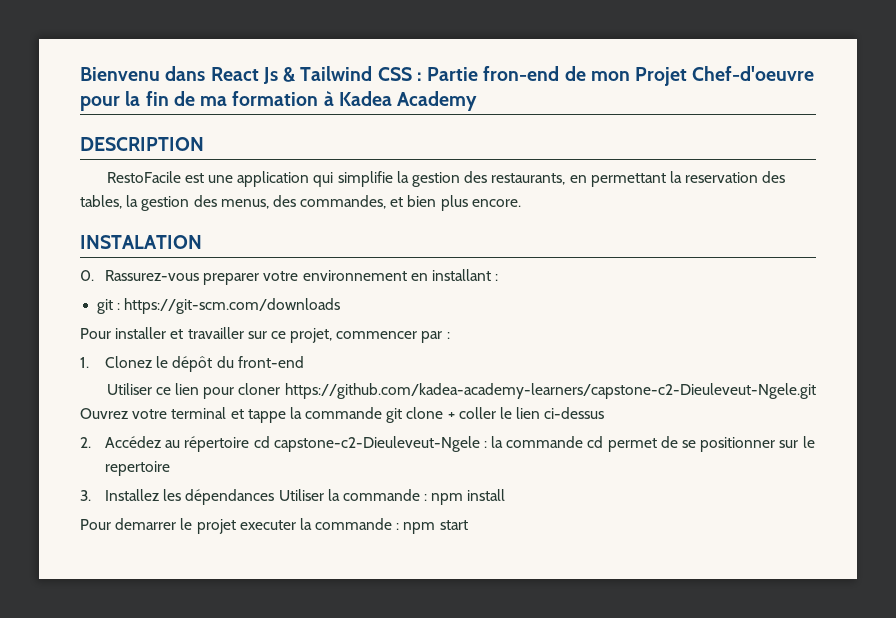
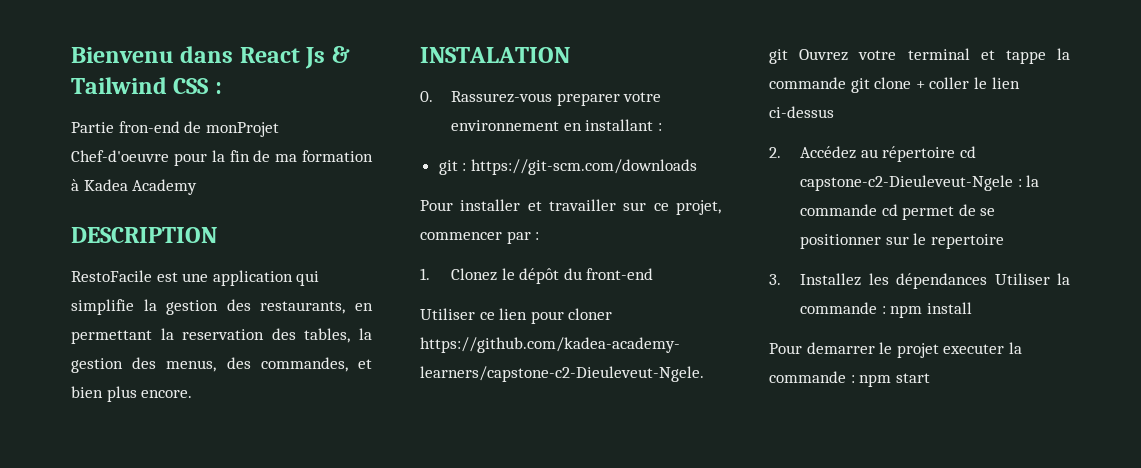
(422, 76) none -> (222, 88) //
[590,67,688,86] mon Projet -> [205,122,279,137] monProjet

